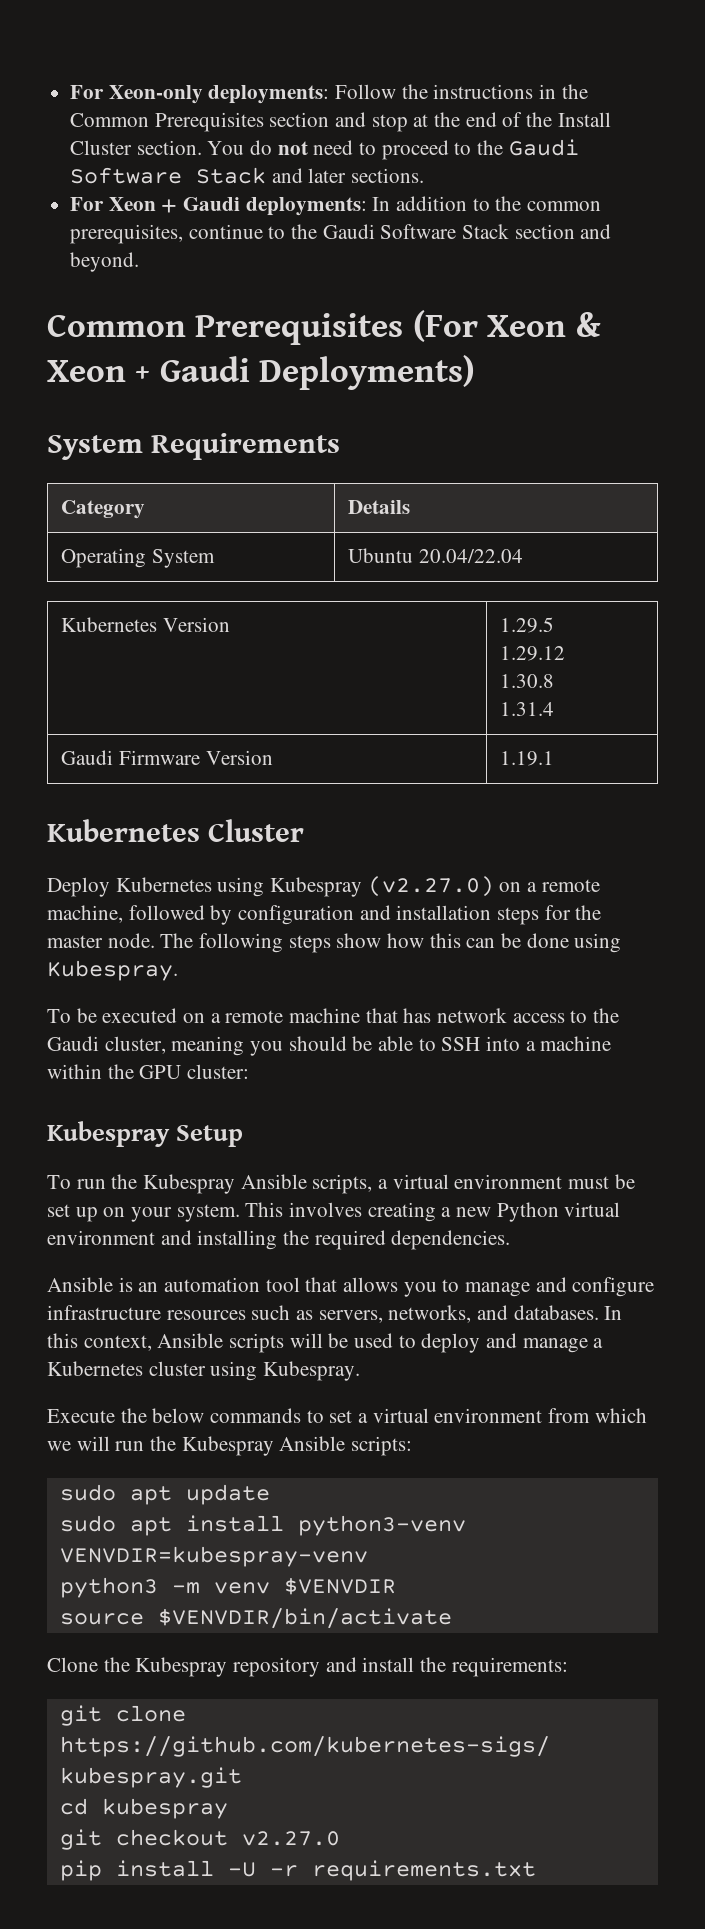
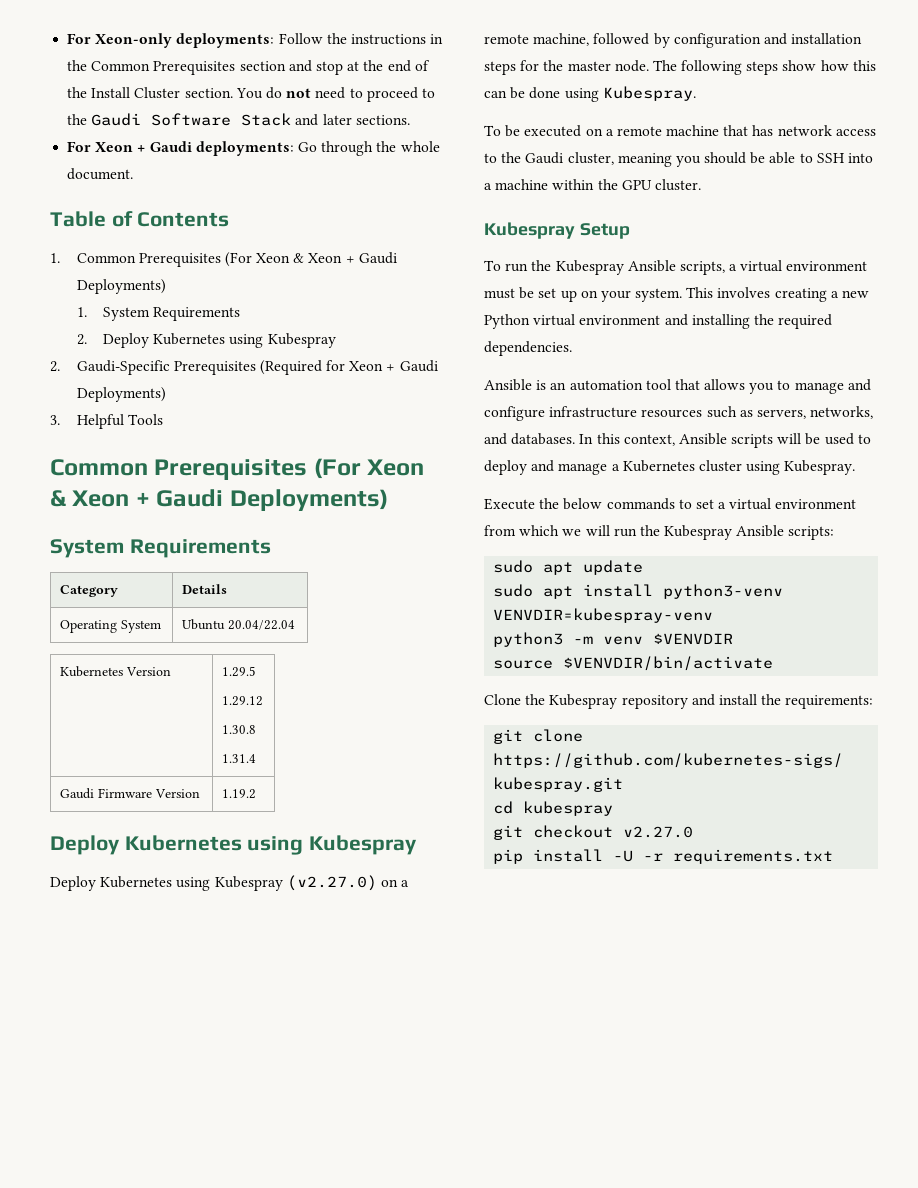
[372,196,602,211] [70,224,612,244] [70,252,140,272] In addition to the common prerequisites, continue to the Gaudi Software Stack section and beyond. -> [297,141,440,156] [67,168,134,180] [50,211,230,227] [50,252,397,267] [76,279,166,294] [76,307,241,321] [76,333,336,348] [50,360,438,375] [76,387,166,402] [50,414,163,429] Go through the whole document. // Table of Contents // 1. Common Prerequisites (For Xeon & Xeon + Gaudi Deployments) // 1. System Requirements // 2. Deploy Kubernetes using Kubespray // 2. Gaudi-Specific Prerequisites (Required for Xeon + Gaudi Deployments) // 3. Helpful Tools
[500,751,555,766] [47,819,305,842] 1.19.1 // Kubernetes Cluster -> [222,789,257,799] [50,835,418,855] 1.19.2 // Deploy Kubernetes using Kubespray
[187,1064,250,1079] cluster: -> [654,179,701,191] cluster.

